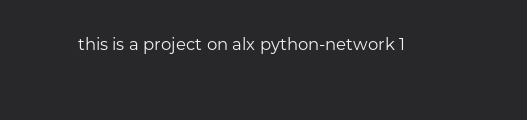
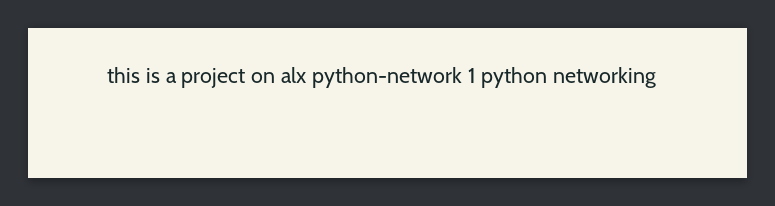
(406, 44) none -> [481,67,657,88] python networking

